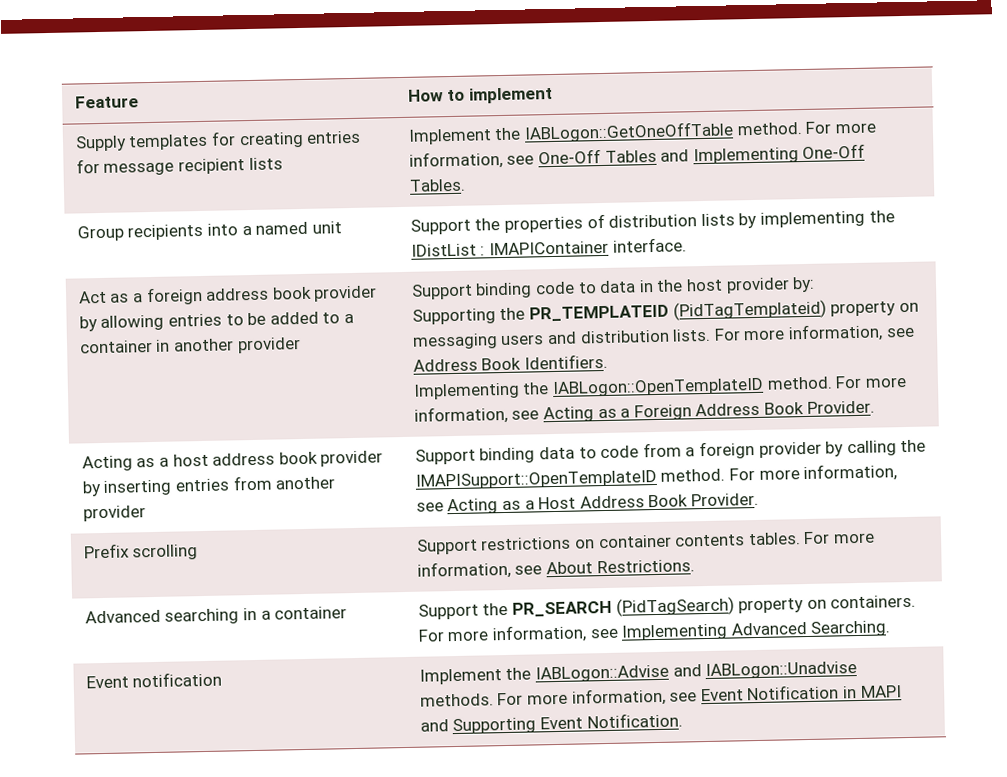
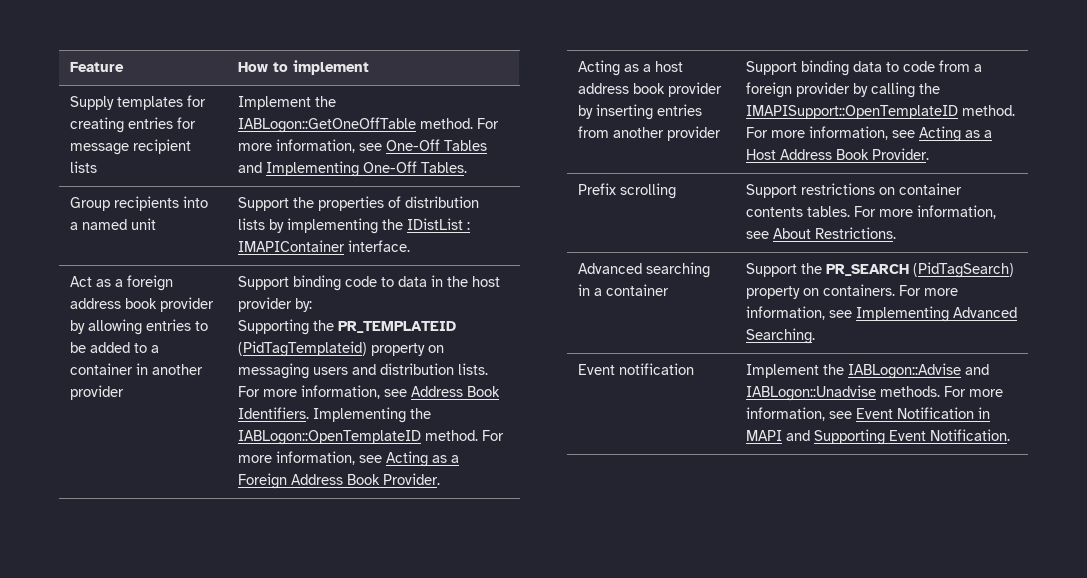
(609, 361) // -> (309, 413) none

